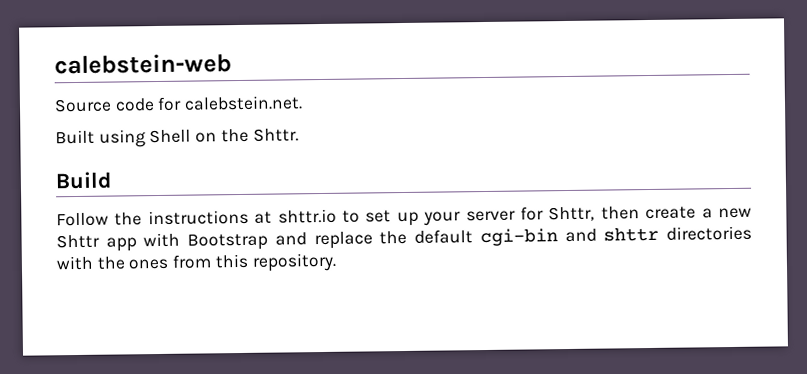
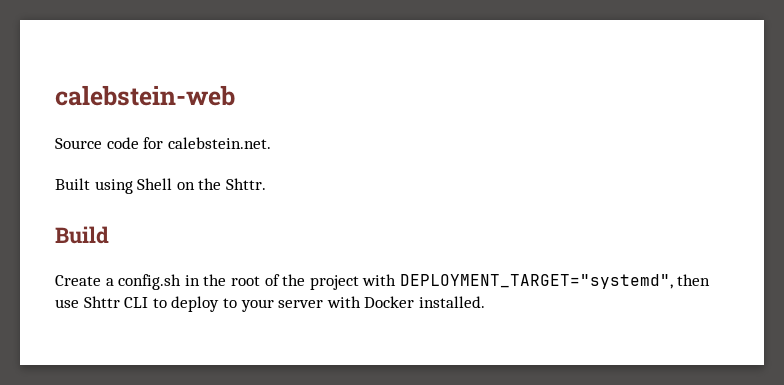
[56,206,752,227] [56,225,753,252] [56,252,337,272] Follow the instructions at shttr.io to set up your server for Shttr, then create a new Shttr app with Bootstrap and replace the default cgi-bin and shttr directories with the ones from this repository. -> [55,274,711,290] [55,296,485,312] Create a config.sh in the root of the project with DEPLOYMENT_TARGET="systemd", then use Shttr CLI to deploy to your server with Docker installed.

